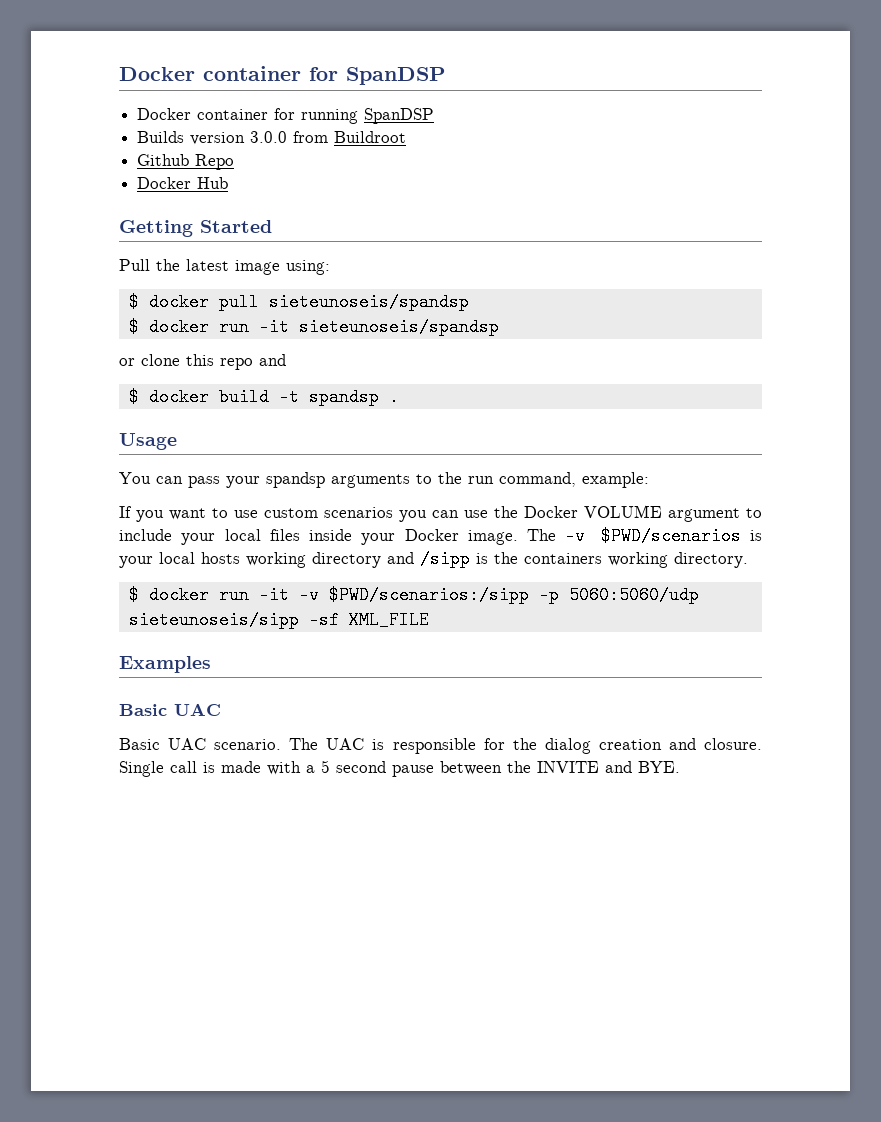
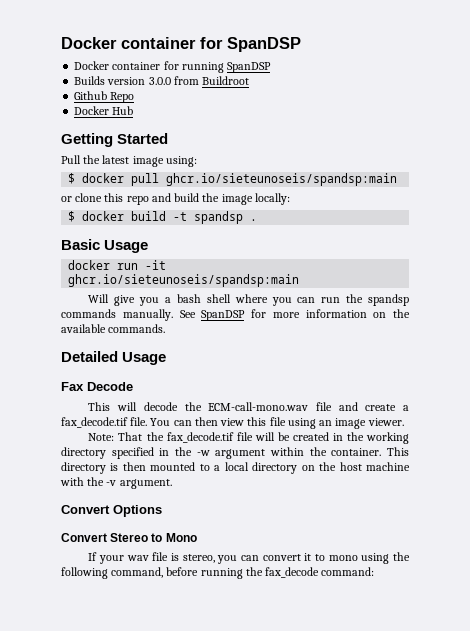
[268,293,469,311] [128,318,499,336] sieteunoseis/spandsp // $ docker run -it sieteunoseis/spandsp -> [166,173,398,186] ghcr.io/sieteunoseis/spandsp:main
(286, 360) none -> [174,193,290,205] build the image locally:
[119,433,177,450] [119,472,649,488] [119,505,762,522] [119,527,763,545] [119,550,748,568] [128,586,699,604] [128,611,429,629] [119,656,211,673] [119,703,221,716] [119,738,762,754] [119,760,680,777] Usage // You can pass your spandsp arguments to the run command, example: // If you want to use custom scenarios you can use the Docker VOLUME argument to include your local files inside your Docker image. The -v $PWD/scenarios is your local hosts working directory and /sipp is the containers working directory. // $ docker run -it -v $PWD/scenarios:/sipp -p 5060:5060/udp sieteunoseis/sipp -sf XML_FILE // Examples // Basic UAC // Basic UAC scenario. The UAC is responsible for the dialog creation and closure. Single call is made with a 5 second pause between the INVITE and BYE. -> [61,239,149,253] [68,260,167,270] [68,274,300,287] [88,294,409,306] [61,309,410,321] [61,324,166,333] [61,351,167,365] [61,382,133,391] [88,402,409,411] [61,417,404,429] [88,432,409,444] [61,447,409,459] [61,462,410,474] [60,477,172,489] [61,505,162,517] [61,533,197,542] [88,552,410,564] [61,567,375,579] Basic Usage // docker run -it ghcr.io/sieteunoseis/spandsp:main // Will give you a bash shell where you can run the spandsp commands manually. See SpanDSP for more information on the available commands. // Detailed Usage // Fax Decode // This will decode the ECM-call-mono.wav file and create a fax_decode.tif file. You can then view this file using an image viewer. // Note: That the fax_decode.tif file will be created in the working directory specified in the -w argument within the container. This directory is then mounted to a local directory on the host machine with the -v argument. // Convert Options // Convert Stereo to Mono // If your wav file is stereo, you can convert it to mono using the following command, before running the fax_decode command:

